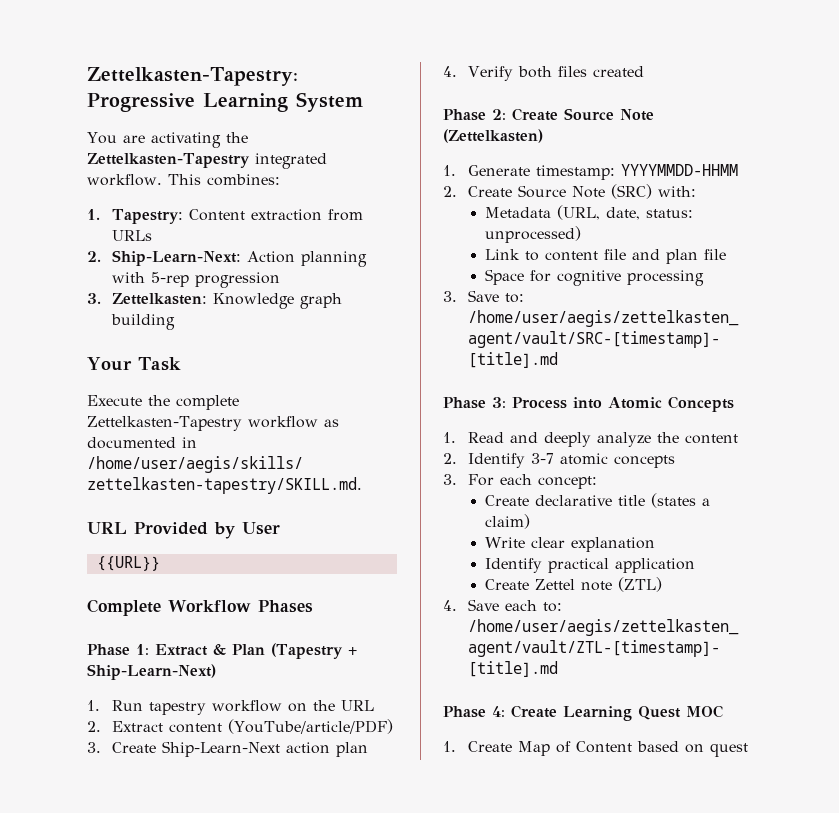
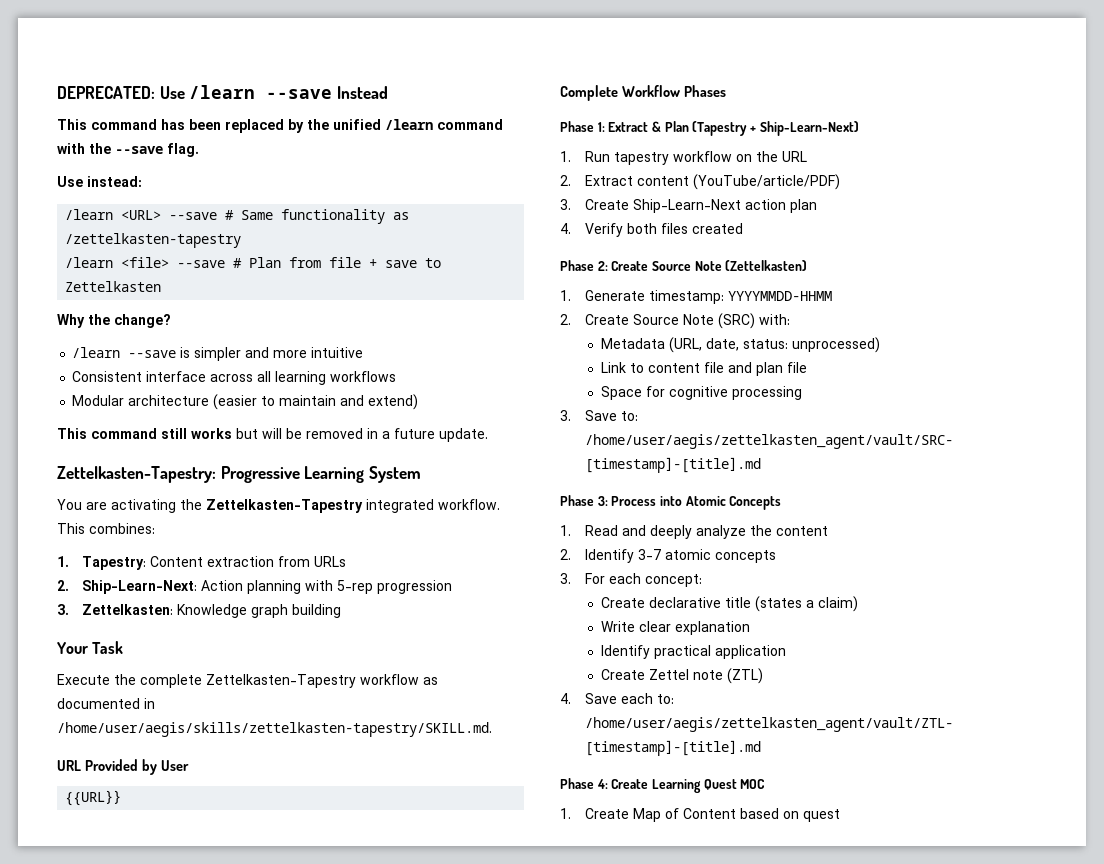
(87, 76) none -> [57,85,388,99] [57,119,503,133] [57,143,199,157] [57,176,142,187] [65,209,410,224] [65,233,242,248] [65,257,442,268] [65,281,162,292] [57,314,171,328] [72,347,364,361] [72,371,397,385] [72,394,419,410] [57,428,488,442] DEPRECATED: Use /learn --save Instead // This command has been replaced by the unified /learn command with the --save flag. // Use instead: // /learn <URL> --save # Same functionality as /zettelkasten-tapestry // /learn <file> --save # Plan from file + save to Zettelkasten // Why the change? // /learn --save is simpler and more intuitive // Consistent interface across all learning workflows // Modular architecture (easier to maintain and extend) // This command still works but will be removed in a future update. //

